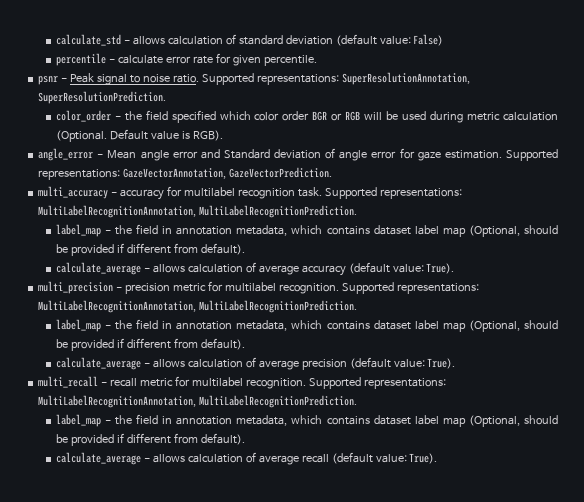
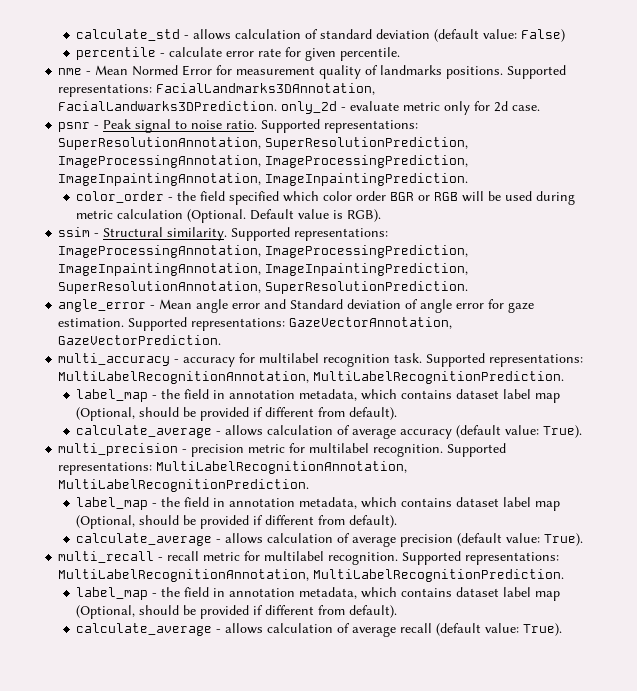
(317, 60) none -> [58,65,567,79] [58,83,376,97] [58,101,541,115] // nme - Mean Normed Error for measurement quality of landmarks positions. Supported representations: FacialLandmarks3DAnnotation, FacialLandwarks3DPrediction. only_2d - evaluate metric only for 2d case.
[38,91,167,104] SuperResolutionPrediction. -> [265,137,469,150] [58,155,469,168] [58,173,469,186] SuperResolutionPrediction, ImageProcessingAnnotation, ImageProcessingPrediction, ImageInpaintingAnnotation, ImageInpaintingPrediction.
(223, 135) none -> [58,227,389,241] [58,245,469,258] [58,263,469,276] [58,281,469,294] // ssim - Structural similarity. Supported representations: ImageProcessingAnnotation, ImageProcessingPrediction, ImageInpaintingAnnotation, ImageInpaintingPrediction, SuperResolutionAnnotation, SuperResolutionPrediction.

